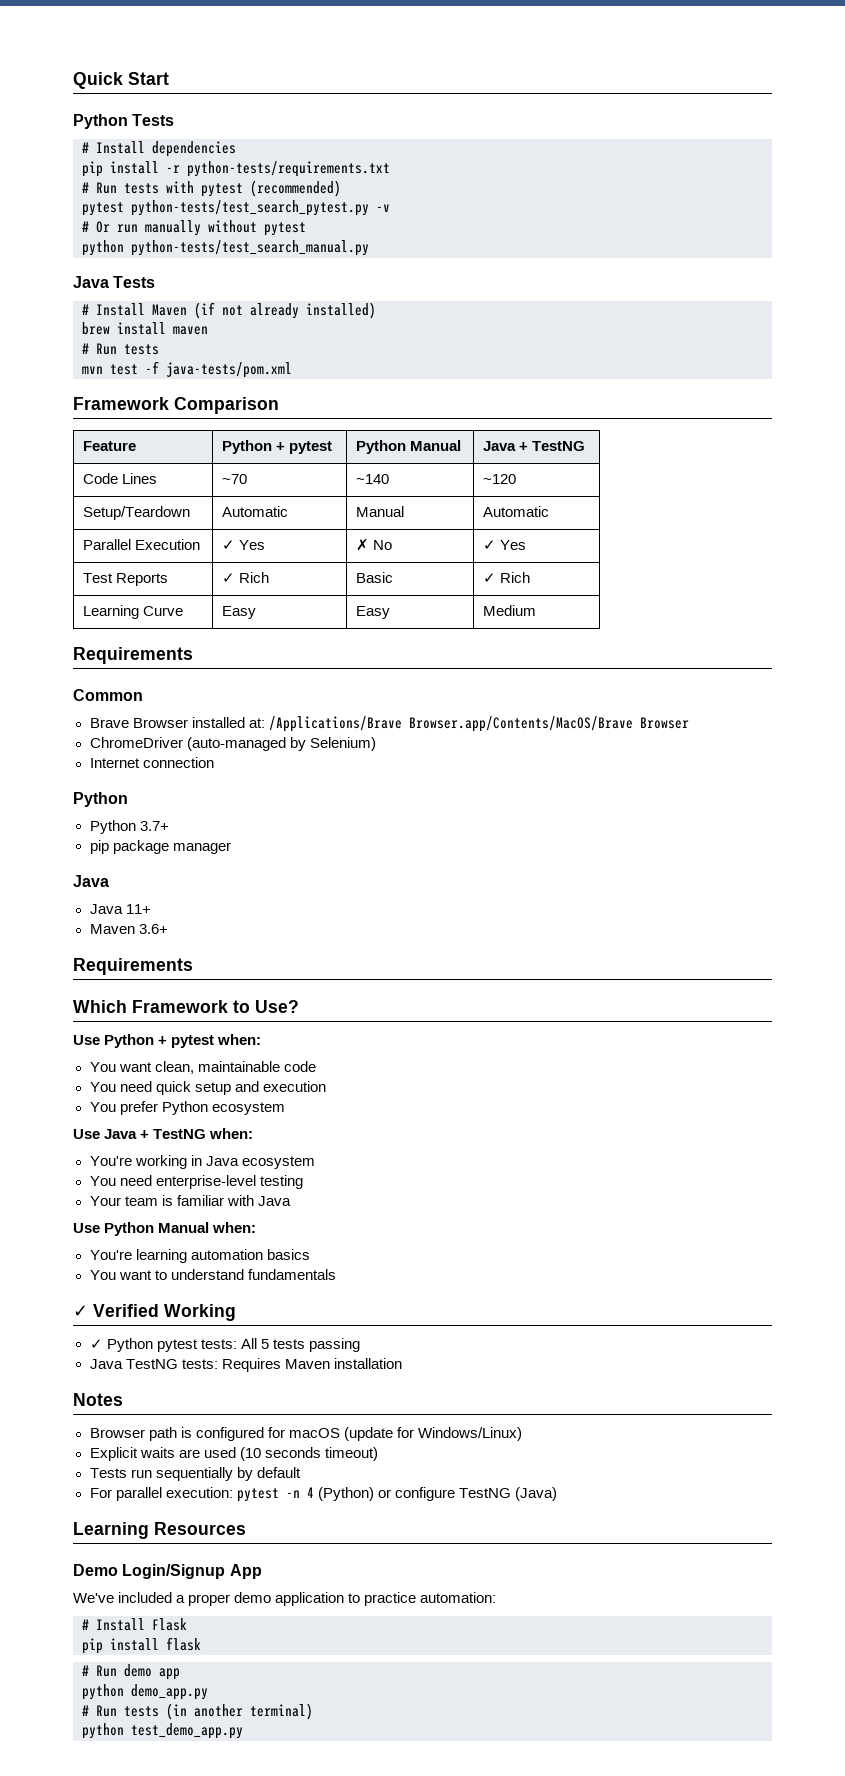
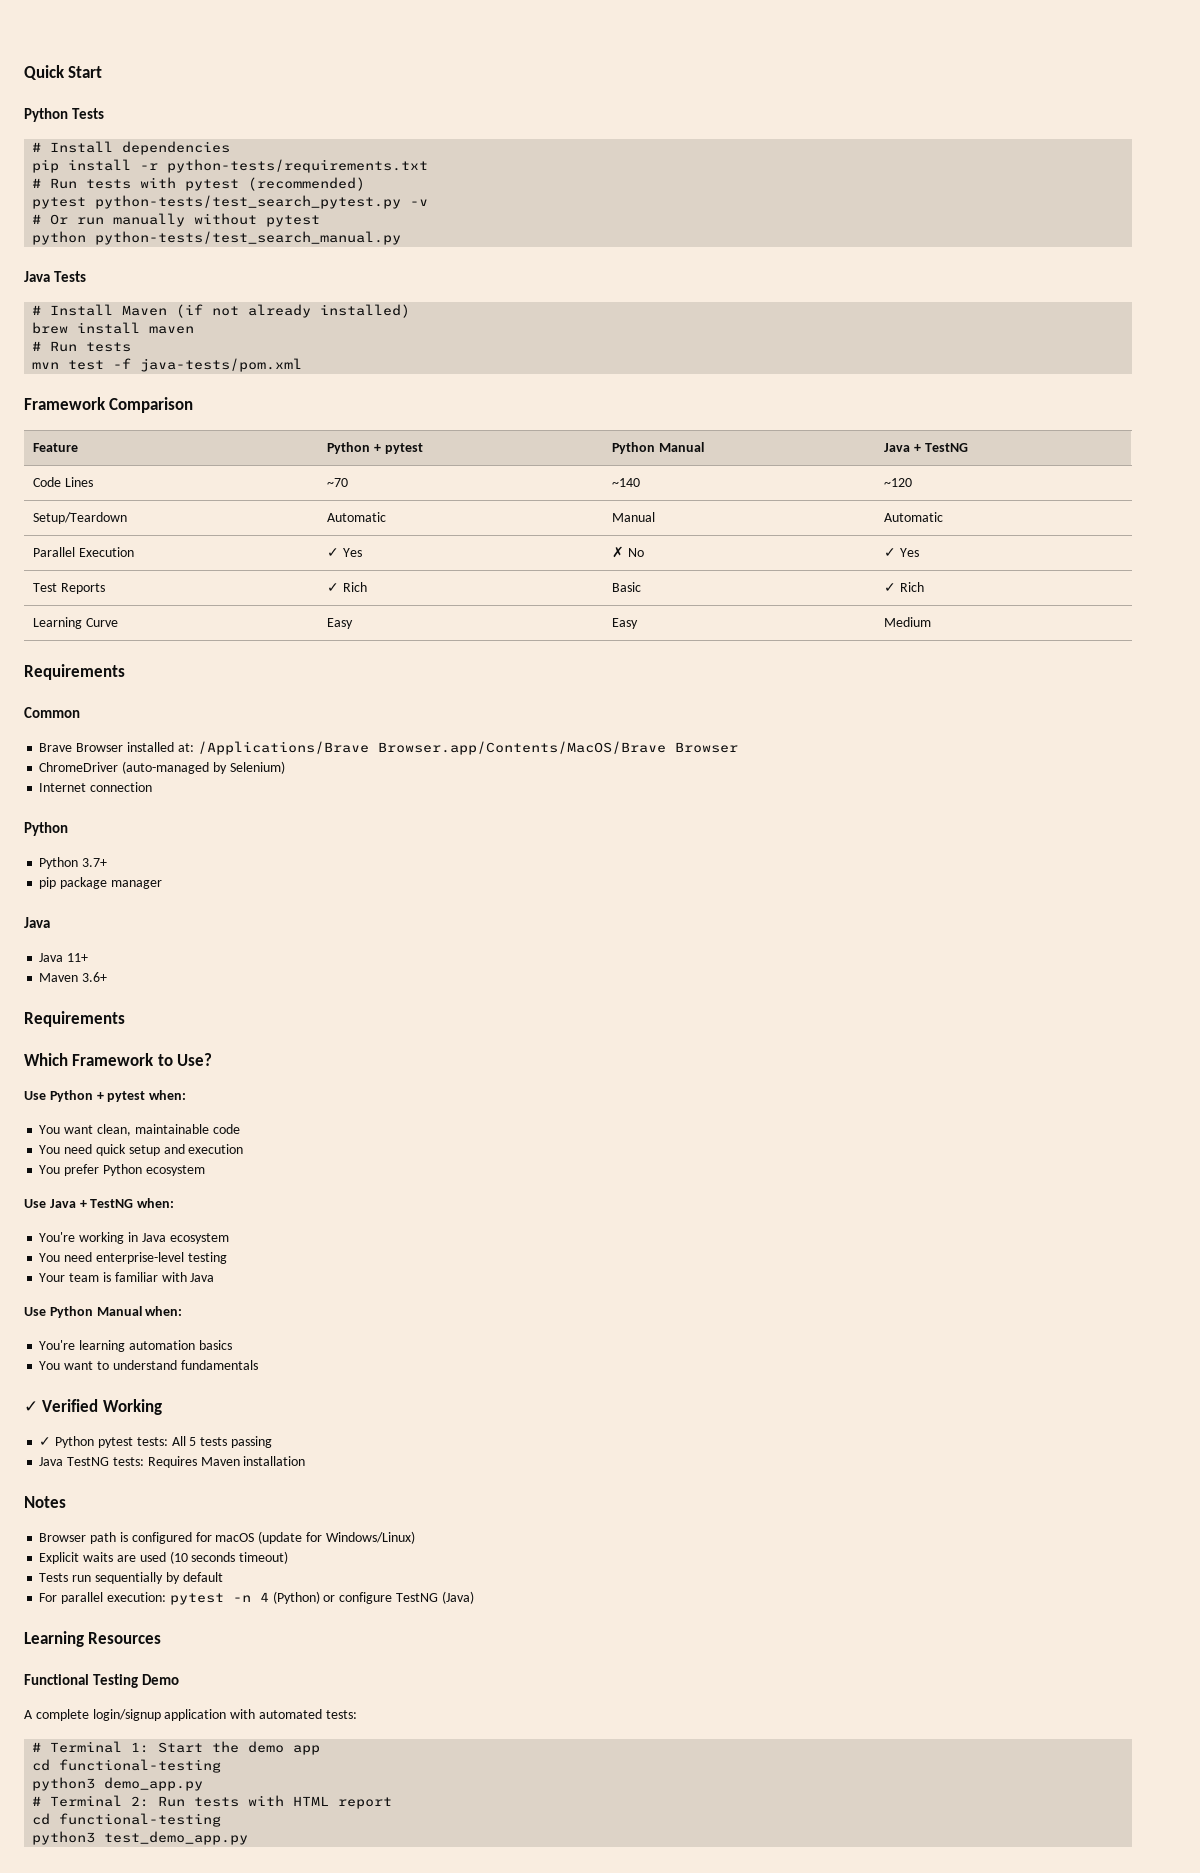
(246, 1528) none -> [24,1674,139,1688] Functional Testing
[122,1564,262,1579] [73,1592,497,1606] [82,1618,187,1631] [82,1637,201,1654] [82,1665,117,1677] Login/Signup App // We've included a proper demo application to practice automation: // # Install Flask // pip install flask // # Run -> [24,1709,357,1721] [32,1741,240,1753] // A complete login/signup application with automated tests: // # Terminal 1: Start the
[82,1684,124,1700] python -> [32,1759,222,1773] [32,1777,96,1791] cd functional-testing // python3
[96,1703,313,1720] [82,1723,124,1739] Run tests (in another terminal) // python -> [50,1795,393,1809] [32,1813,222,1827] [32,1831,96,1845] Terminal 2: Run tests with HTML report // cd functional-testing // python3

